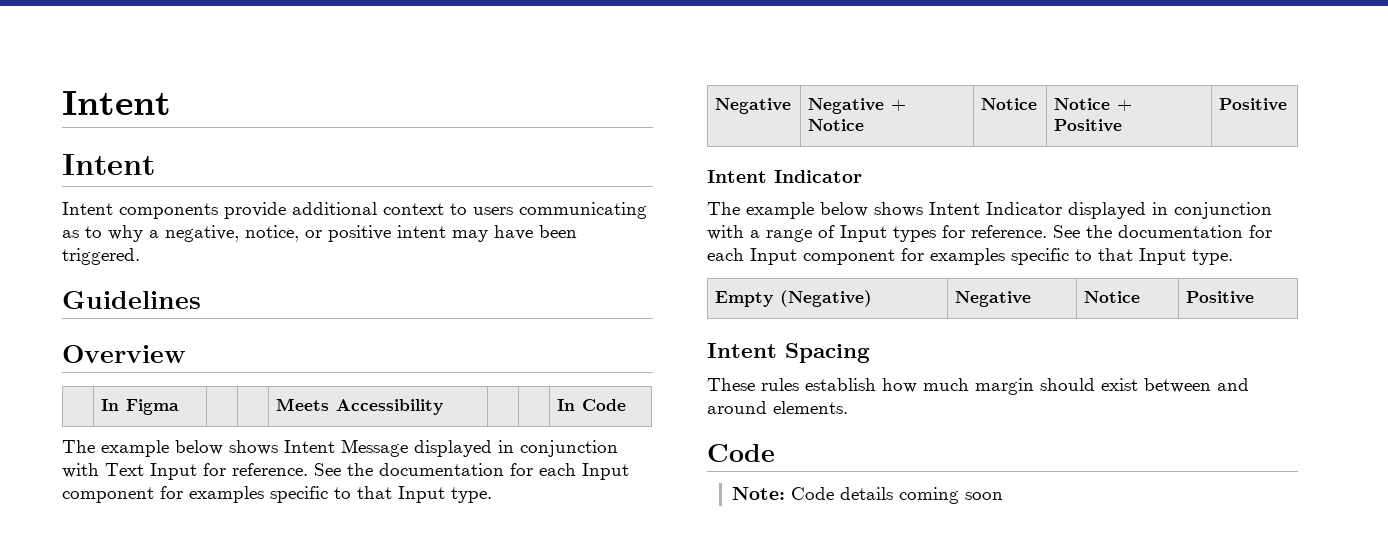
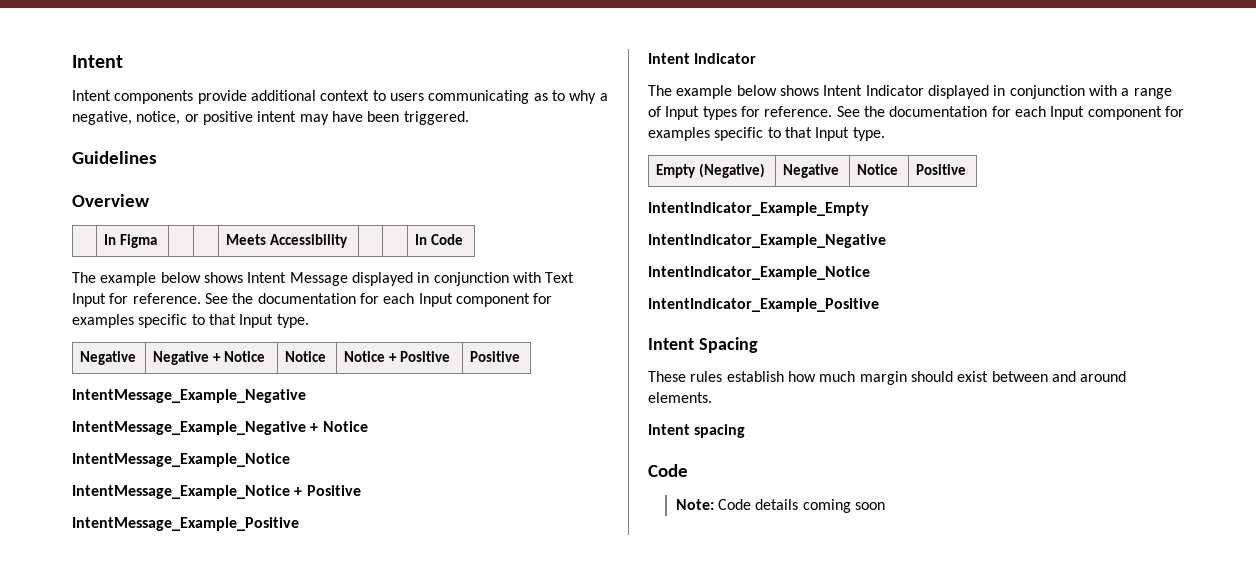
[62,91,171,115] [62,154,155,175] [62,202,113,215] Intent // Intent // Intent -> [72,55,123,68] [72,90,111,101] Intent // Intent
(1288, 104) none -> [72,389,306,403] [72,421,368,435] [72,453,290,467] [72,485,361,499] [72,517,299,531] // IntentMessage_Example_Negative // IntentMessage_Example_Negative + Notice // IntentMessage_Example_Notice // IntentMessage_Example_Notice + Positive // IntentMessage_Example_Positive
(1255, 297) none -> [648,202,869,216] [648,234,886,248] [648,266,870,280] [648,298,879,312] // IntentIndicator_Example_Empty // IntentIndicator_Example_Negative // IntentIndicator_Example_Notice // IntentIndicator_Example_Positive
(848, 407) none -> [648,424,746,438] // Intent spacing

